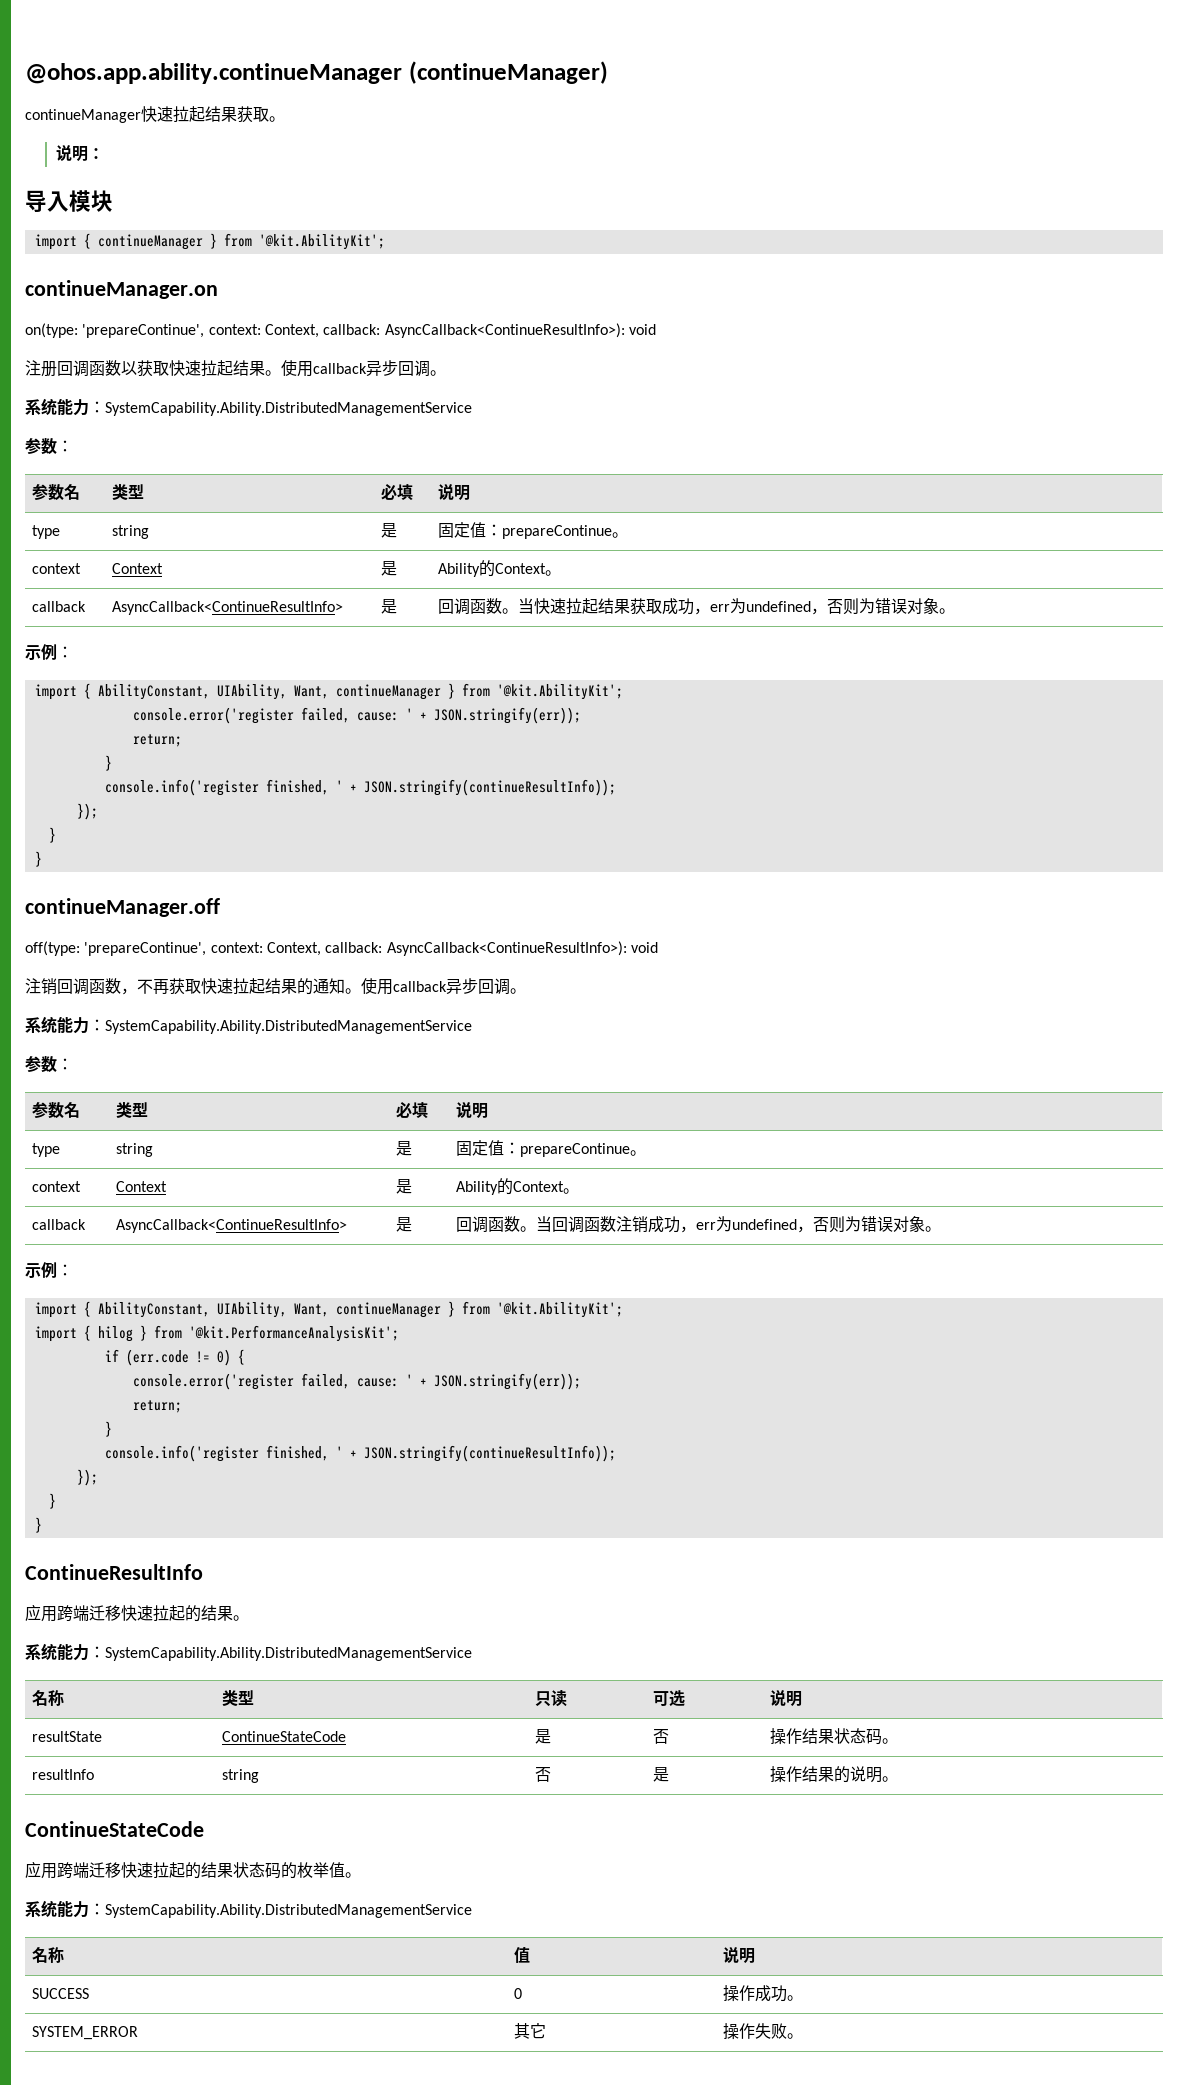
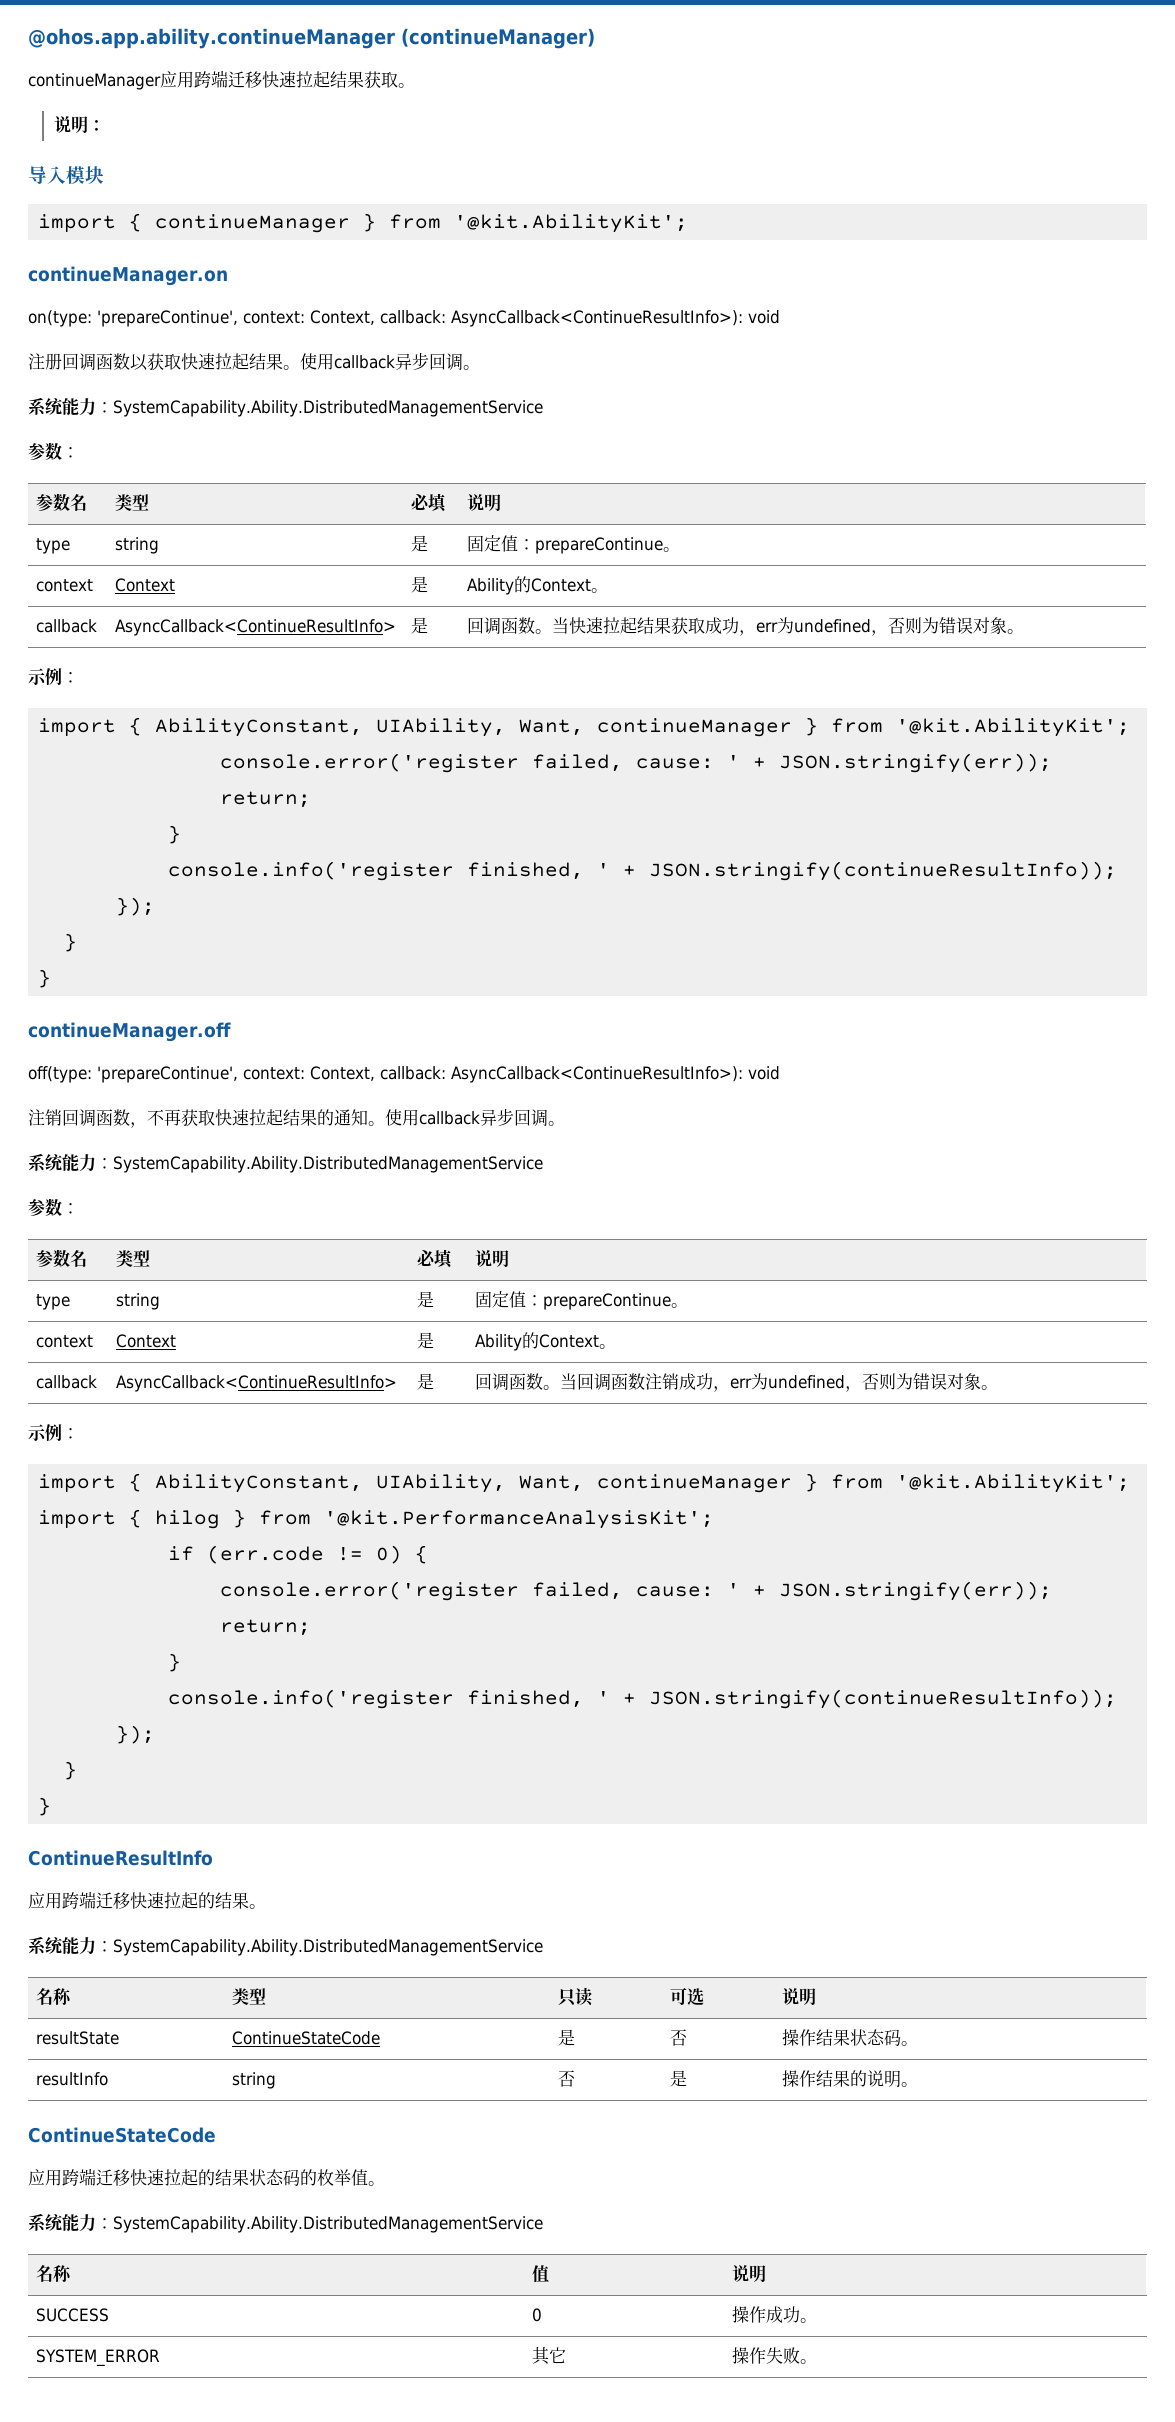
(141, 116) none -> [160,70,262,88] 应用跨端迁移

